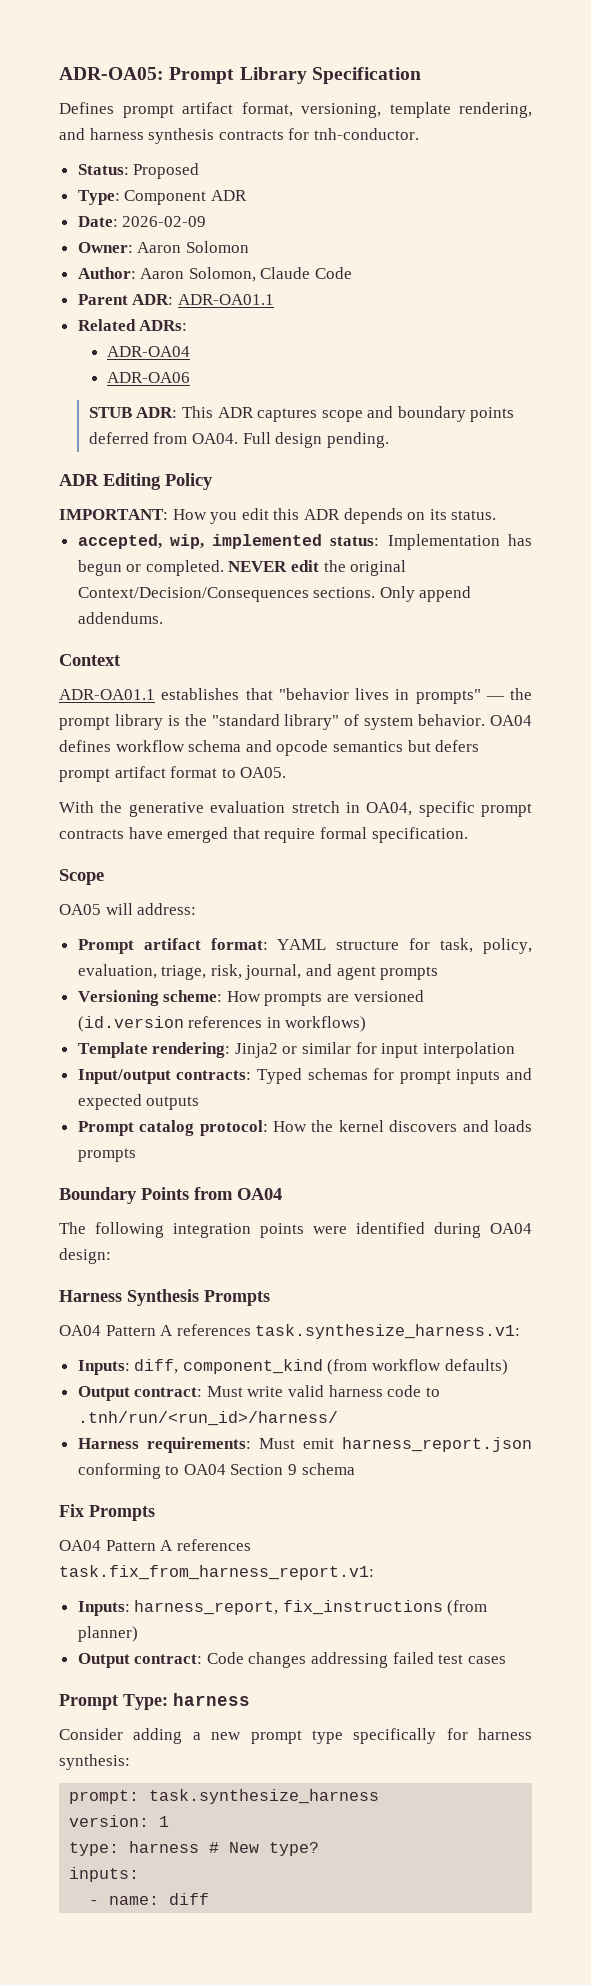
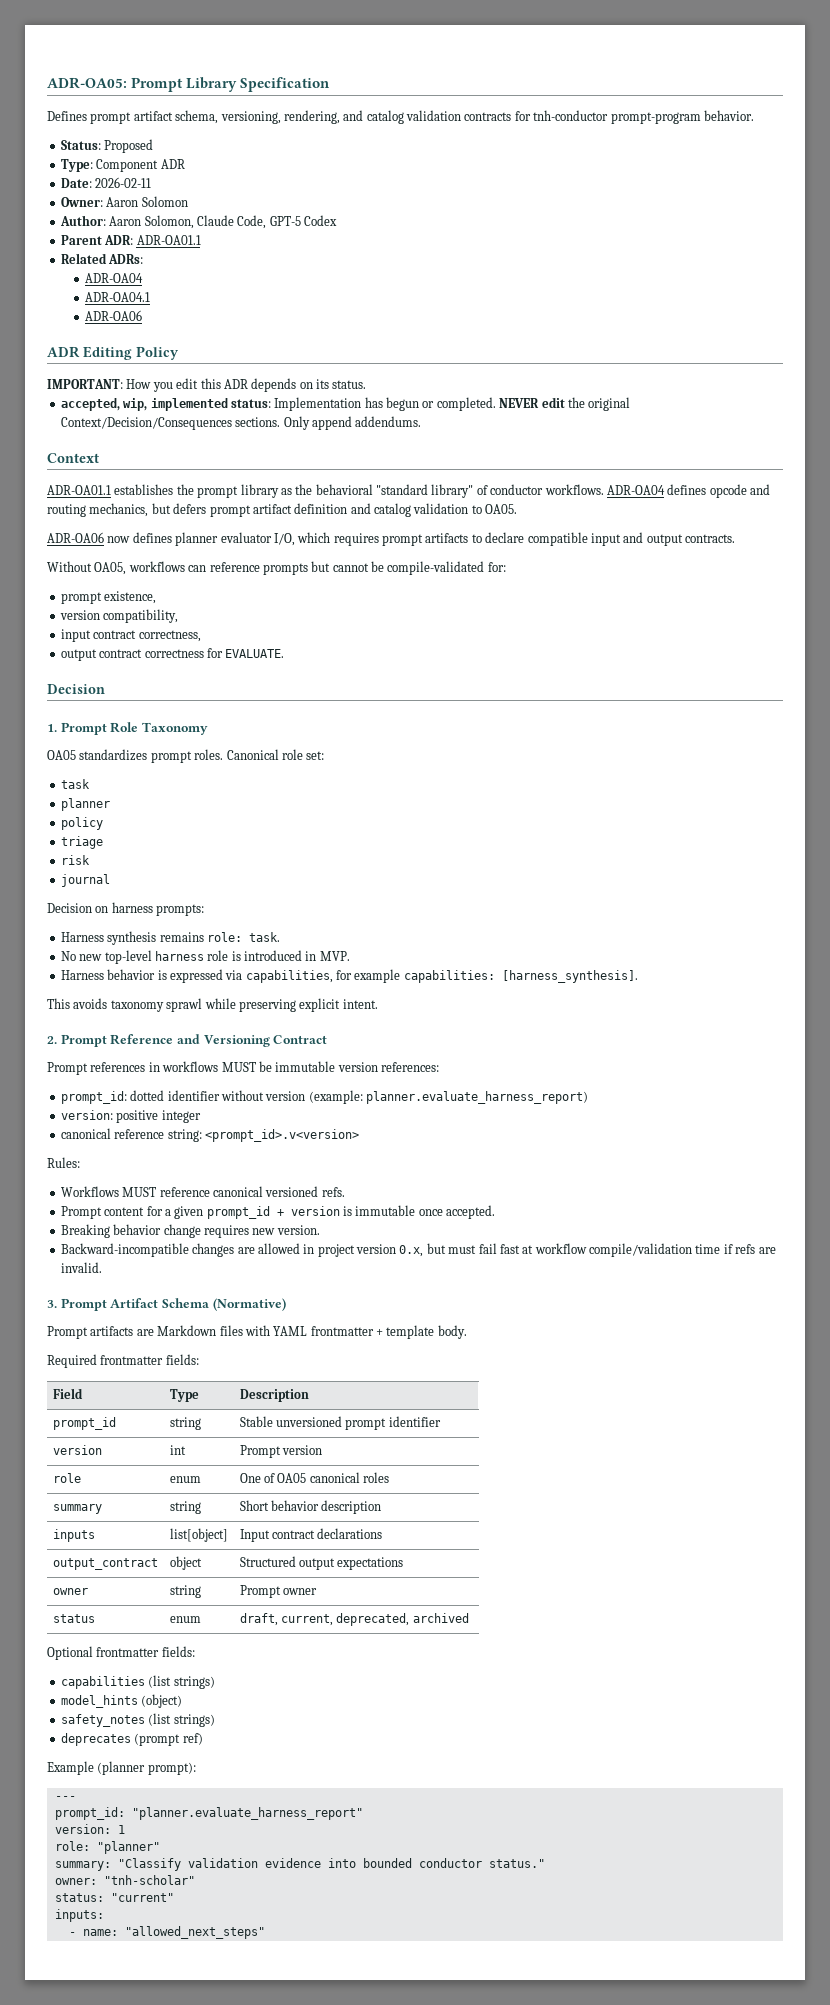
[241,102,532,118] [59,128,419,144] format, versioning, template rendering, and harness synthesis contracts for tnh-conductor. -> [175,110,754,124] schema, versioning, rendering, and catalog validation contracts for tnh-conductor prompt-program behavior.
[122,216,207,227] 2026-02-09 -> [95,177,152,188] 2026-02-11
[315,267,353,279] Code -> [237,215,337,229] Code, GPT-5 Codex
[107,372,191,383] [88,406,515,422] [88,432,389,448] // ADR-OA06 // STUB ADR: This ADR captures scope and boundary points deferred from OA04. Full design pending. -> [85,292,151,302] [85,310,143,321] // ADR-OA04.1 // ADR-OA06
[245,688,532,704] [59,714,533,730] [59,740,480,756] [59,766,287,782] [59,801,532,817] [59,827,468,843] [59,869,104,885] [59,903,197,915] [77,938,532,954] [77,964,439,980] [77,990,424,1006] [77,1016,367,1032] [77,1042,515,1058] [77,1068,532,1084] [77,1094,200,1110] [77,1120,533,1136] [77,1148,136,1162] [59,1187,282,1204] [59,1222,532,1238] [59,1248,111,1264] [59,1289,270,1306] [59,1324,521,1339] [77,1359,508,1375] [77,1385,440,1401] [77,1411,338,1426] [77,1437,532,1453] [77,1463,355,1479] [59,1504,155,1521] [59,1539,251,1551] [59,1565,374,1580] [77,1600,488,1616] [77,1626,138,1642] [77,1652,506,1668] [59,1693,250,1710] [59,1728,532,1744] [59,1754,130,1770] [69,1789,380,1804] [69,1815,170,1827] [69,1841,320,1856] that "behavior lives in prompts" — the prompt library is the "standard library" of system behavior. OA04 defines workflow schema and opcode semantics but defers prompt artifact format to OA05. // With the generative evaluation stretch in OA04, specific prompt contracts have emerged that require formal specification. // Scope // OA05 will address: // Prompt artifact format: YAML structure for task, policy, evaluation, triage, risk, journal, and agent prompts // Versioning scheme: How prompts are versioned (id.version references in workflows) // Template rendering: Jinja2 or similar for input interpolation // Input/output contracts: Typed schemas for prompt inputs and expected outputs // Prompt catalog protocol: How the kernel discovers and loads prompts // Boundary Points from OA04 // The following integration points were identified during OA04 design: // Harness Synthesis Prompts // OA04 Pattern A references task.synthesize_harness.v1: // Inputs: diff, component_kind (from workflow defaults) // Output contract: Must write valid harness code to .tnh/run/<run_id>/harness/ // Harness requirements: Must emit harness_report.json conforming to OA04 Section 9 schema // Fix Prompts // OA04 Pattern A references task.fix_from_harness_report.v1: // Inputs: harness_report, fix_instructions (from planner) // Output contract: Code changes addressing failed test cases // Prompt Type: harness // Consider adding a new prompt type specifically for harness synthesis: // prompt: task.synthesize_harness // version: 1 // type: harness # New type? -> [176,484,770,498] [47,503,518,517] [47,532,735,546] [47,561,506,575] [60,591,157,604] [59,609,179,623] [60,629,201,642] [60,648,285,661] [47,684,105,694] [47,722,208,735] [47,749,325,763] [60,779,90,789] [60,798,110,811] [60,817,103,830] [60,836,103,849] [60,855,90,865] [60,874,110,887] [47,902,205,916] [60,931,280,945] [60,950,350,964] [60,969,638,983] [47,998,378,1012] [47,1034,328,1047] [47,1061,439,1075] [60,1090,588,1104] [60,1110,201,1123] [60,1128,359,1142] [47,1157,80,1168] [60,1186,345,1197] [60,1205,496,1219] [60,1224,320,1238] [60,1243,776,1257] [60,1262,102,1273] [47,1298,286,1311] [47,1325,467,1339] [47,1354,199,1368] [52,1388,83,1399] [169,1389,199,1402] [239,1389,309,1402] [52,1417,116,1430] [169,1417,201,1430] [239,1416,441,1430] [52,1445,102,1455] [169,1445,186,1455] [239,1445,322,1458] [52,1473,81,1483] [169,1476,201,1483] [239,1472,390,1483] [52,1504,102,1514] [169,1501,201,1514] [239,1500,382,1514] [52,1529,95,1542] [169,1528,228,1542] [239,1528,383,1542] [52,1558,158,1570] [169,1556,202,1570] [239,1556,404,1570] [52,1588,88,1595] [169,1585,201,1598] [239,1585,317,1598] [52,1614,95,1623] [169,1616,201,1623] [239,1613,469,1626] [47,1646,195,1660] [60,1675,215,1689] [60,1694,183,1708] [60,1713,215,1727] [60,1733,203,1746] [47,1761,196,1775] [54,1796,76,1800] [54,1807,363,1820] [54,1824,125,1834] [54,1841,160,1854] [54,1858,545,1871] [54,1875,195,1885] [54,1893,174,1902] the prompt library as the behavioral "standard library" of conductor workflows. ADR-OA04 defines opcode and routing mechanics, but defers prompt artifact definition and catalog validation to OA05. // ADR-OA06 now defines planner evaluator I/O, which requires prompt artifacts to declare compatible input and output contracts. // Without OA05, workflows can reference prompts but cannot be compile-validated for: // prompt existence, // version compatibility, // input contract correctness, // output contract correctness for EVALUATE. // Decision // 1. Prompt Role Taxonomy // OA05 standardizes prompt roles. Canonical role set: // task // planner // policy // triage // risk // journal // Decision on harness prompts: // Harness synthesis remains role: task. // No new top-level harness role is introduced in MVP. // Harness behavior is expressed via capabilities, for example capabilities: [harness_synthesis]. // This avoids taxonomy sprawl while preserving explicit intent. // 2. Prompt Reference and Versioning Contract // Prompt references in workflows MUST be immutable version references: // prompt_id: dotted identifier without version (example: planner.evaluate_harness_report) // version: positive integer // canonical reference string: <prompt_id>.v<version> // Rules: // Workflows MUST reference canonical versioned refs. // Prompt content for a given prompt_id + version is immutable once accepted. // Breaking behavior change requires new version. // Backward-incompatible changes are allowed in project version 0.x, but must fail fast at workflow compile/validation time if refs are invalid. // 3. Prompt Artifact Schema (Normative) // Prompt artifacts are Markdown files with YAML frontmatter + template body. // Required frontmatter fields: // Field | Type | Description // prompt_id | string | Stable unversioned prompt identifier // version | int | Prompt version // role | enum | One of OA05 canonical roles // summary | string | Short behavior description // inputs | list[object] | Input contract declarations // output_contract | object | Structured output expectations // owner | string | Prompt owner // status | enum | draft, current, deprecated, archived // Optional frontmatter fields: // capabilities (list strings) // model_hints (object) // safety_notes (list strings) // deprecates (prompt ref) // Example (planner prompt): // --- // prompt_id: "planner.evaluate_harness_report" // version: 1 // role: "planner" // summary: "Classify validation evidence into bounded conductor status." // owner: "tnh-scholar" // status: "current"
[169,1893,210,1905] diff -> [124,1926,265,1939] "allowed_next_steps"

